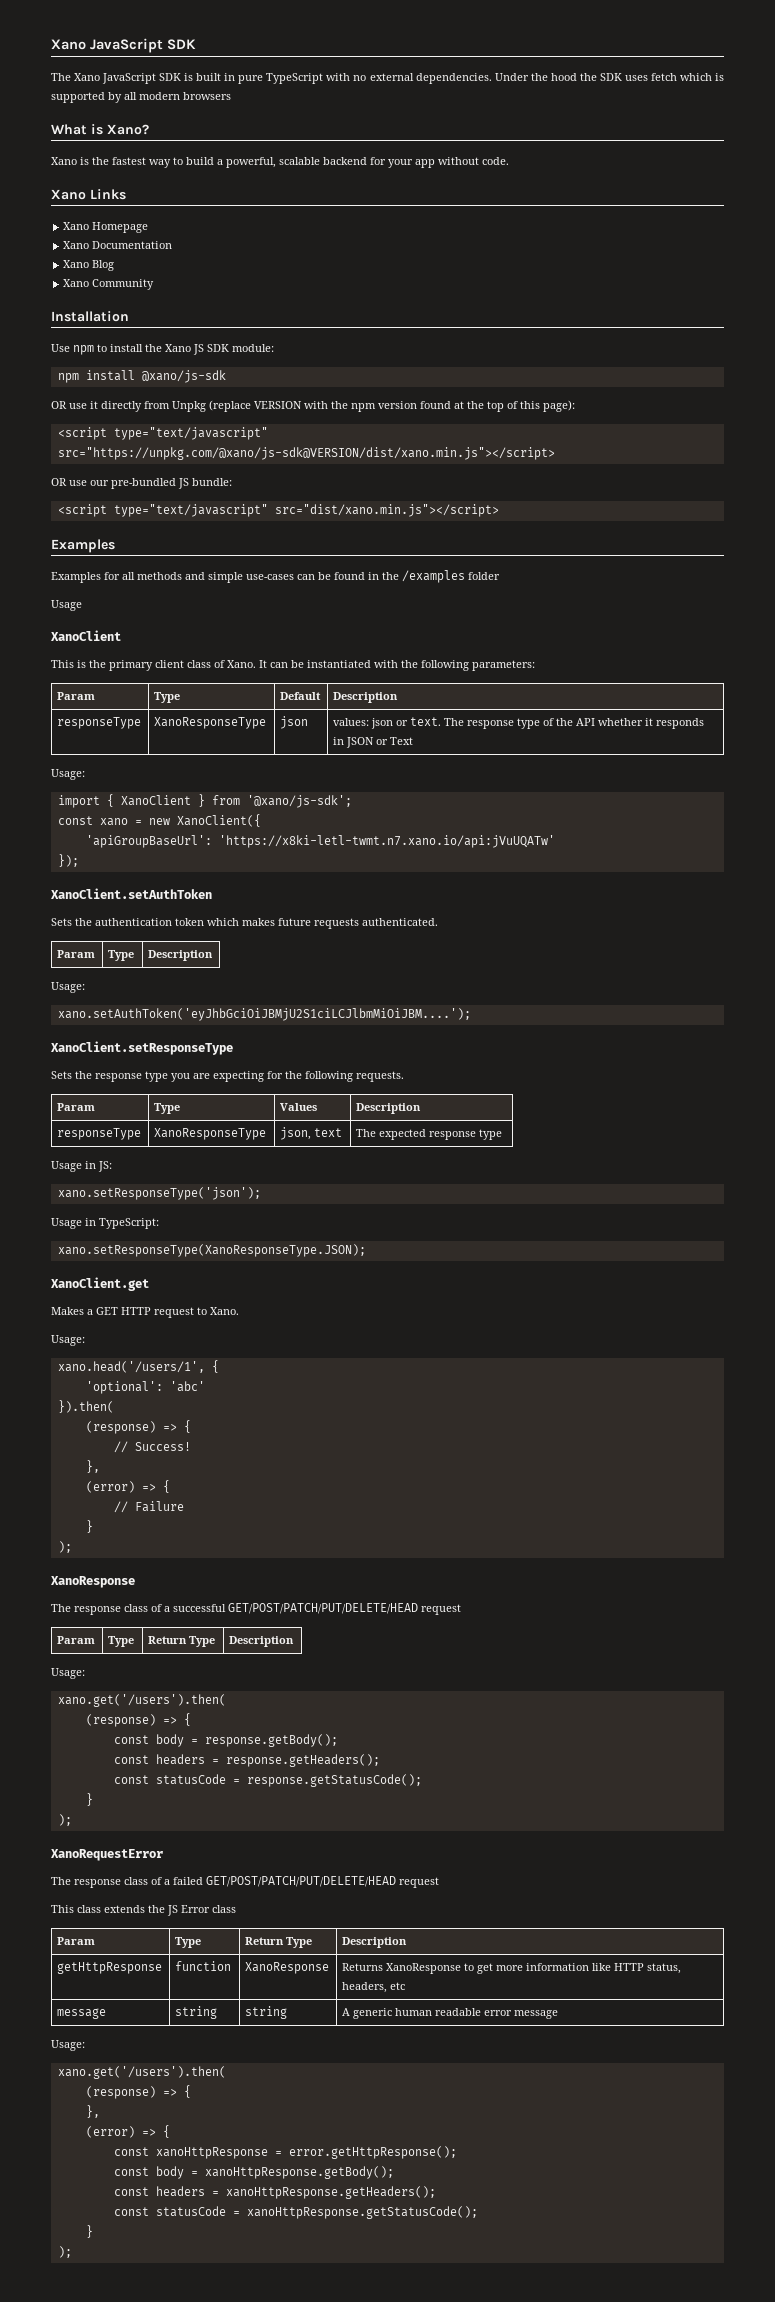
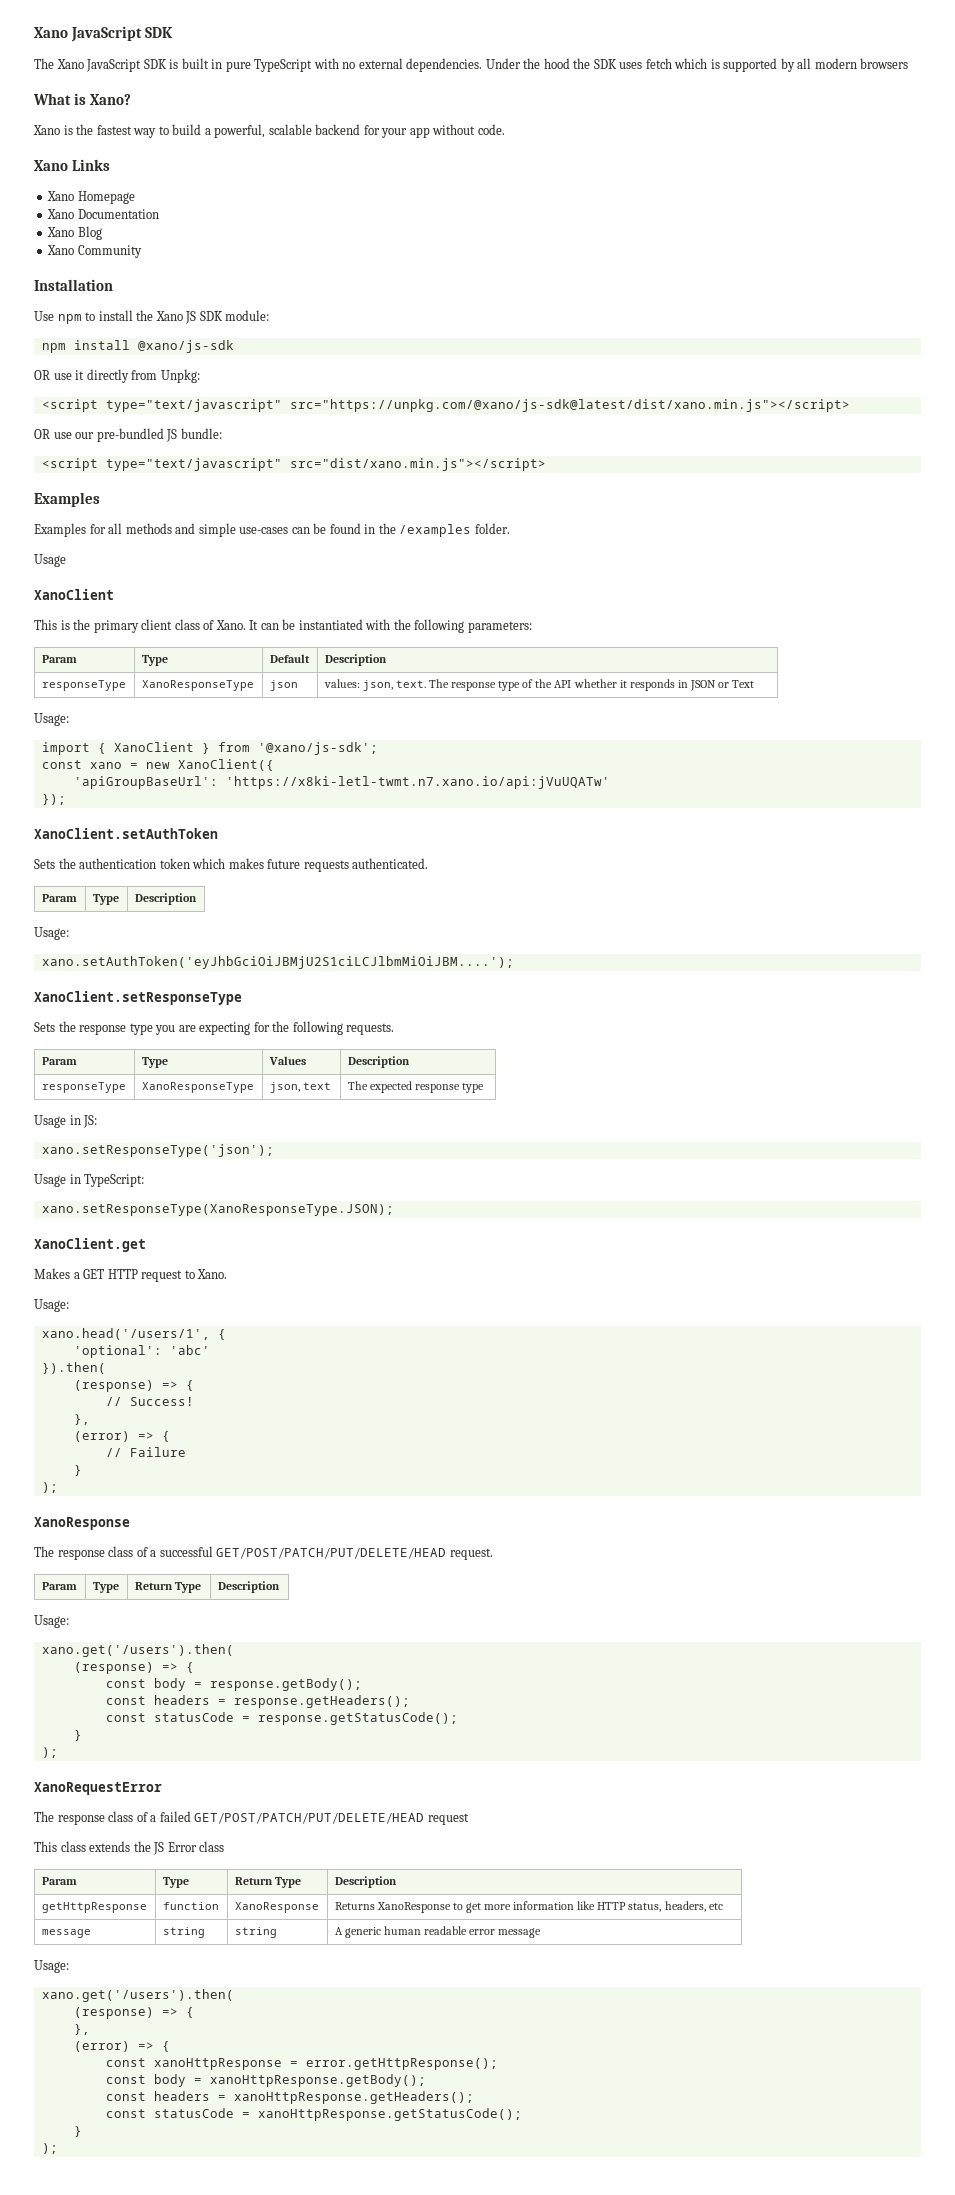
[172,400,575,412] [57,427,268,440] [57,447,555,460] Unpkg (replace VERSION with the npm version found at the top of this page): // <script type="text/javascript" src="https://unpkg.com/@xano/js-sdk@VERSION/dist/xano.min.js"></script> -> [160,369,200,383] [41,399,850,412] Unpkg: // <script type="text/javascript" src="https://unpkg.com/@xano/js-sdk@latest/dist/xano.min.js"></script>
[468,572,500,580] folder -> [474,523,510,534] folder.
[371,718,409,729] json or -> [362,680,393,691] json,
[421,1604,461,1615] request -> [449,1548,493,1560] request.

